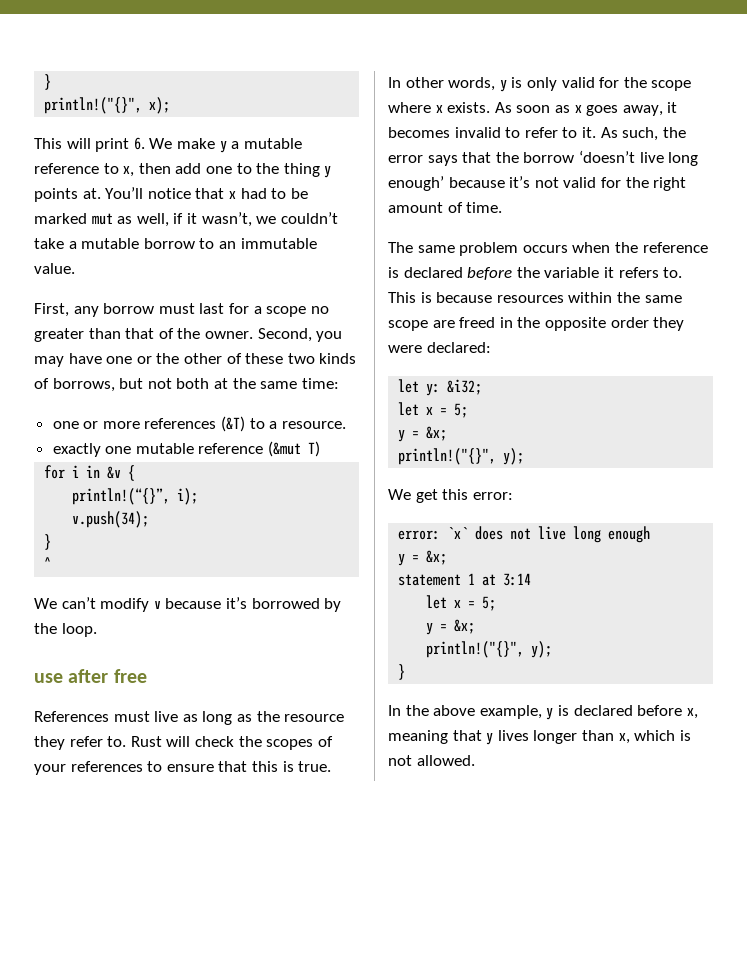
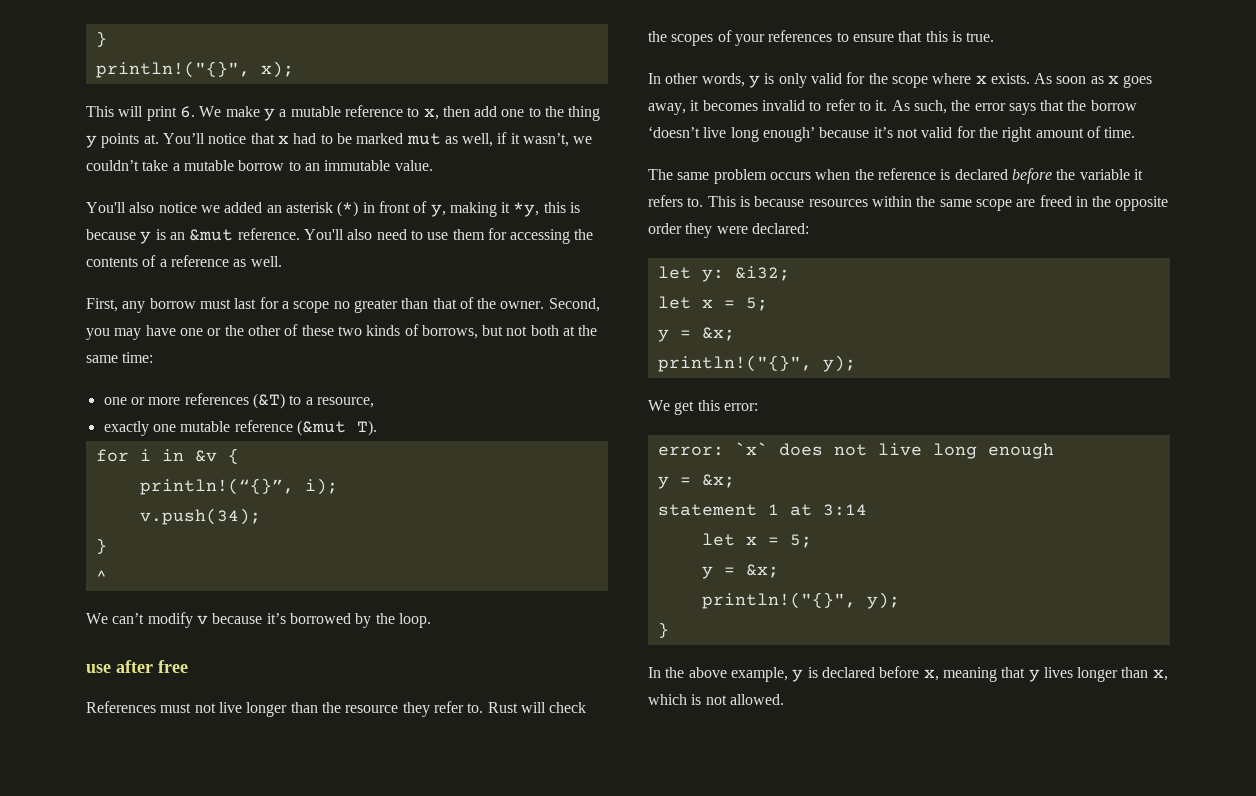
(75, 268) none -> [86,201,581,217] [86,228,594,244] [86,255,282,267] // You'll also notice we added an asterisk (*) in front of y, making it *y, this is because y is an &mut reference. You'll also need to use them for accessing the contents of a reference as well.
[281,421,346,429] resource. -> [316,397,374,408] resource,
[308,441,321,457] T) -> [356,420,377,436] T).
[154,711,252,725] live as long as -> [194,702,318,717] not live longer than

